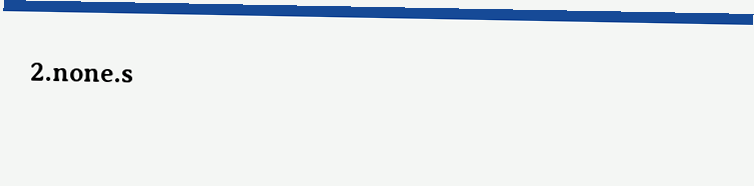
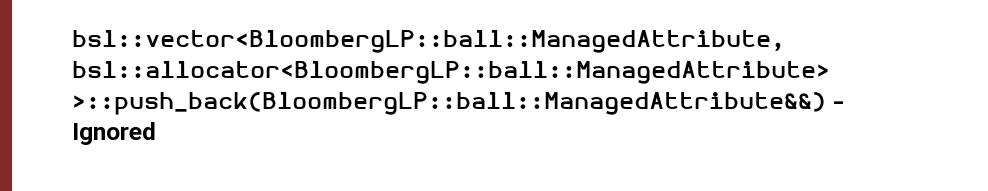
[30,62,134,83] 2.none.s -> [72,30,785,53] [72,61,830,84] [72,92,844,115] [72,122,156,145] bsl::vector<BloombergLP::ball::ManagedAttribute, bsl::allocator<BloombergLP::ball::ManagedAttribute> >::push_back(BloombergLP::ball::ManagedAttribute&&) - Ignored

